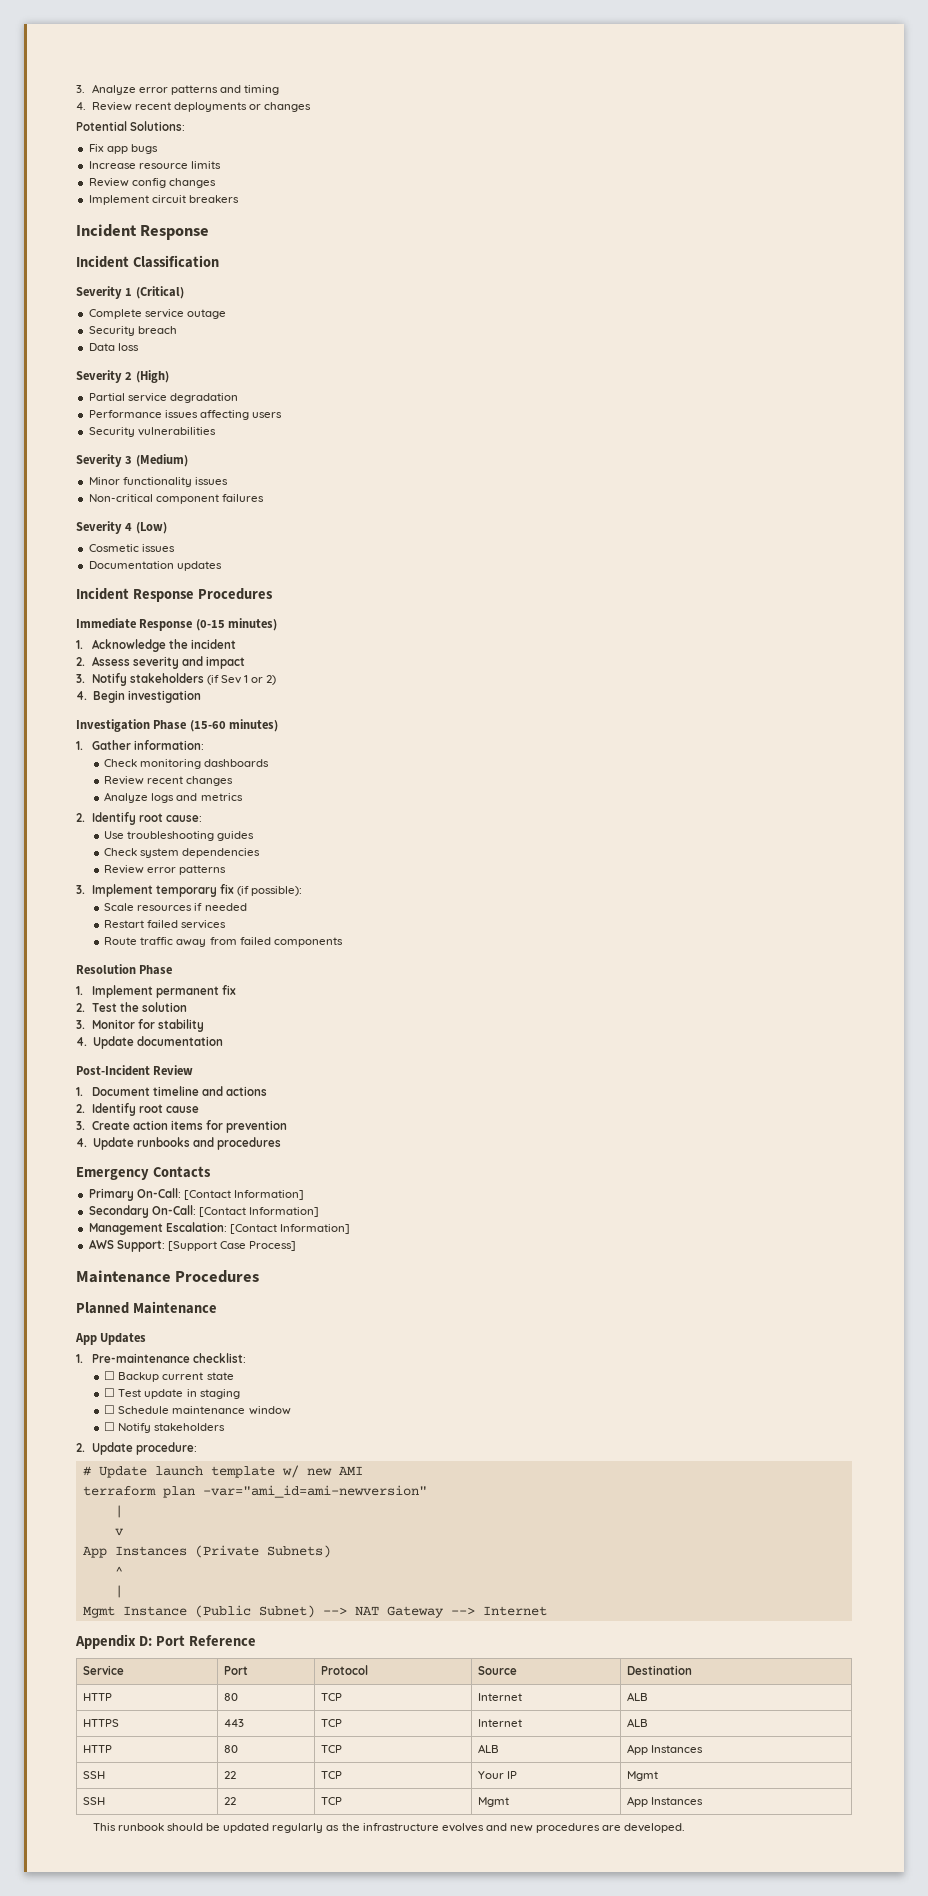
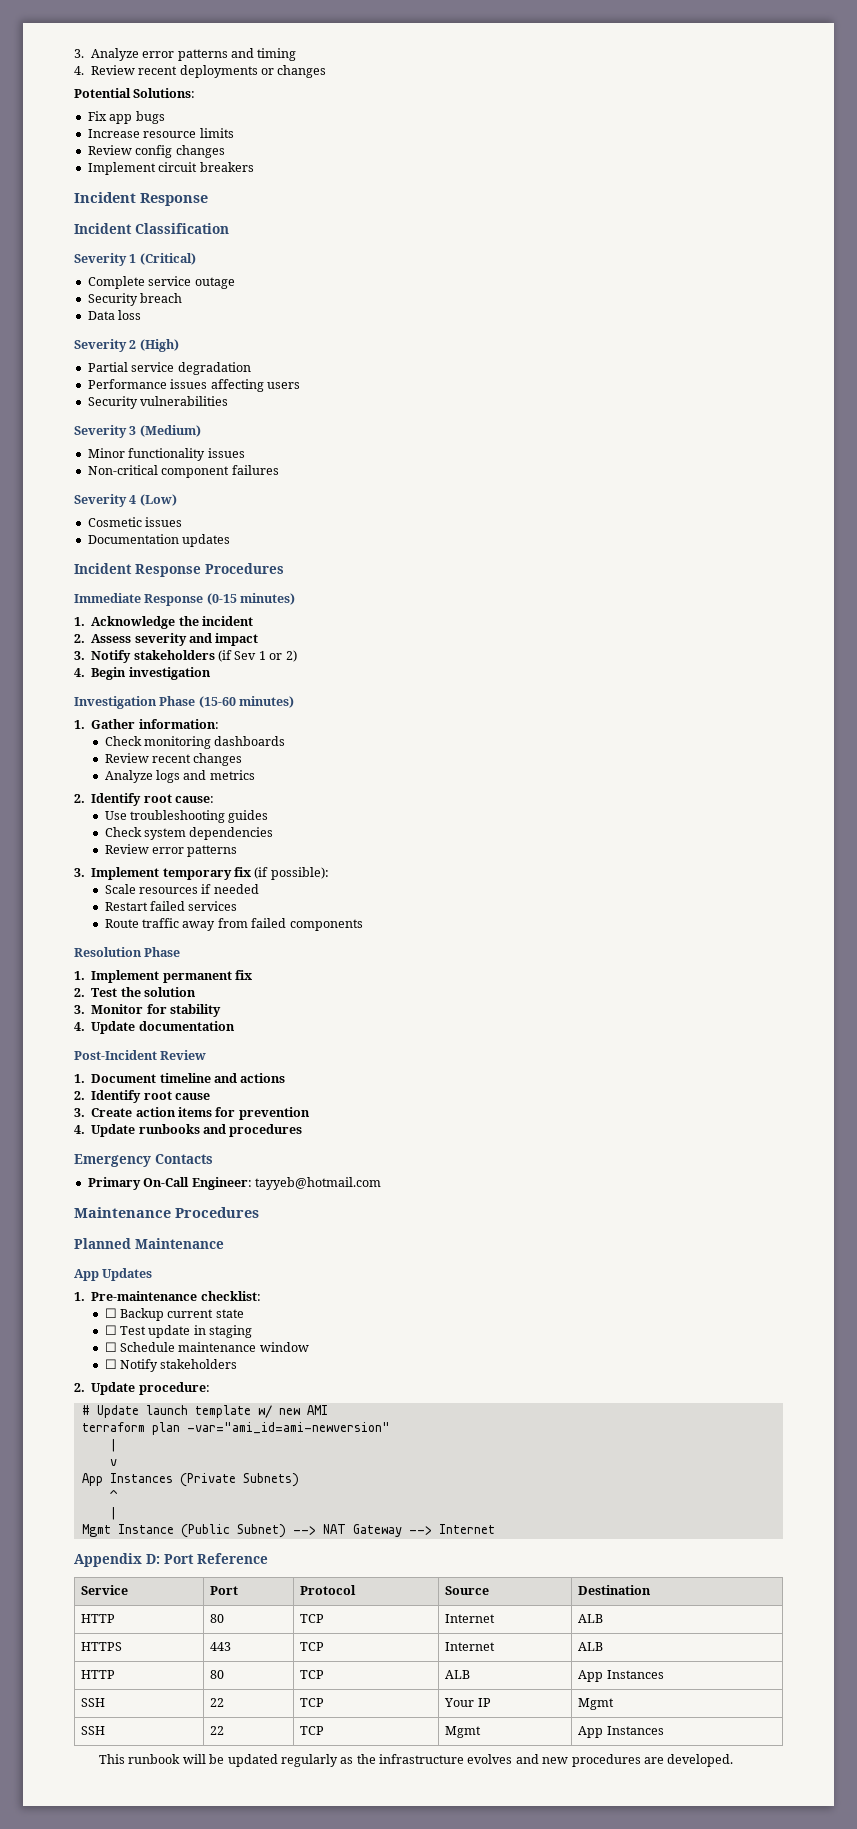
[136,1188,304,1200] [88,1205,319,1218] [88,1222,350,1235] [88,1239,297,1252] On-Call: [Contact Information] // Secondary On-Call: [Contact Information] // Management Escalation: [Contact Information] // AWS Support: [Support Case Process] -> [143,1177,381,1190] On-Call Engineer: tayyeb@hotmail.com
[167,1823,204,1831] should -> [182,1754,206,1764] will

